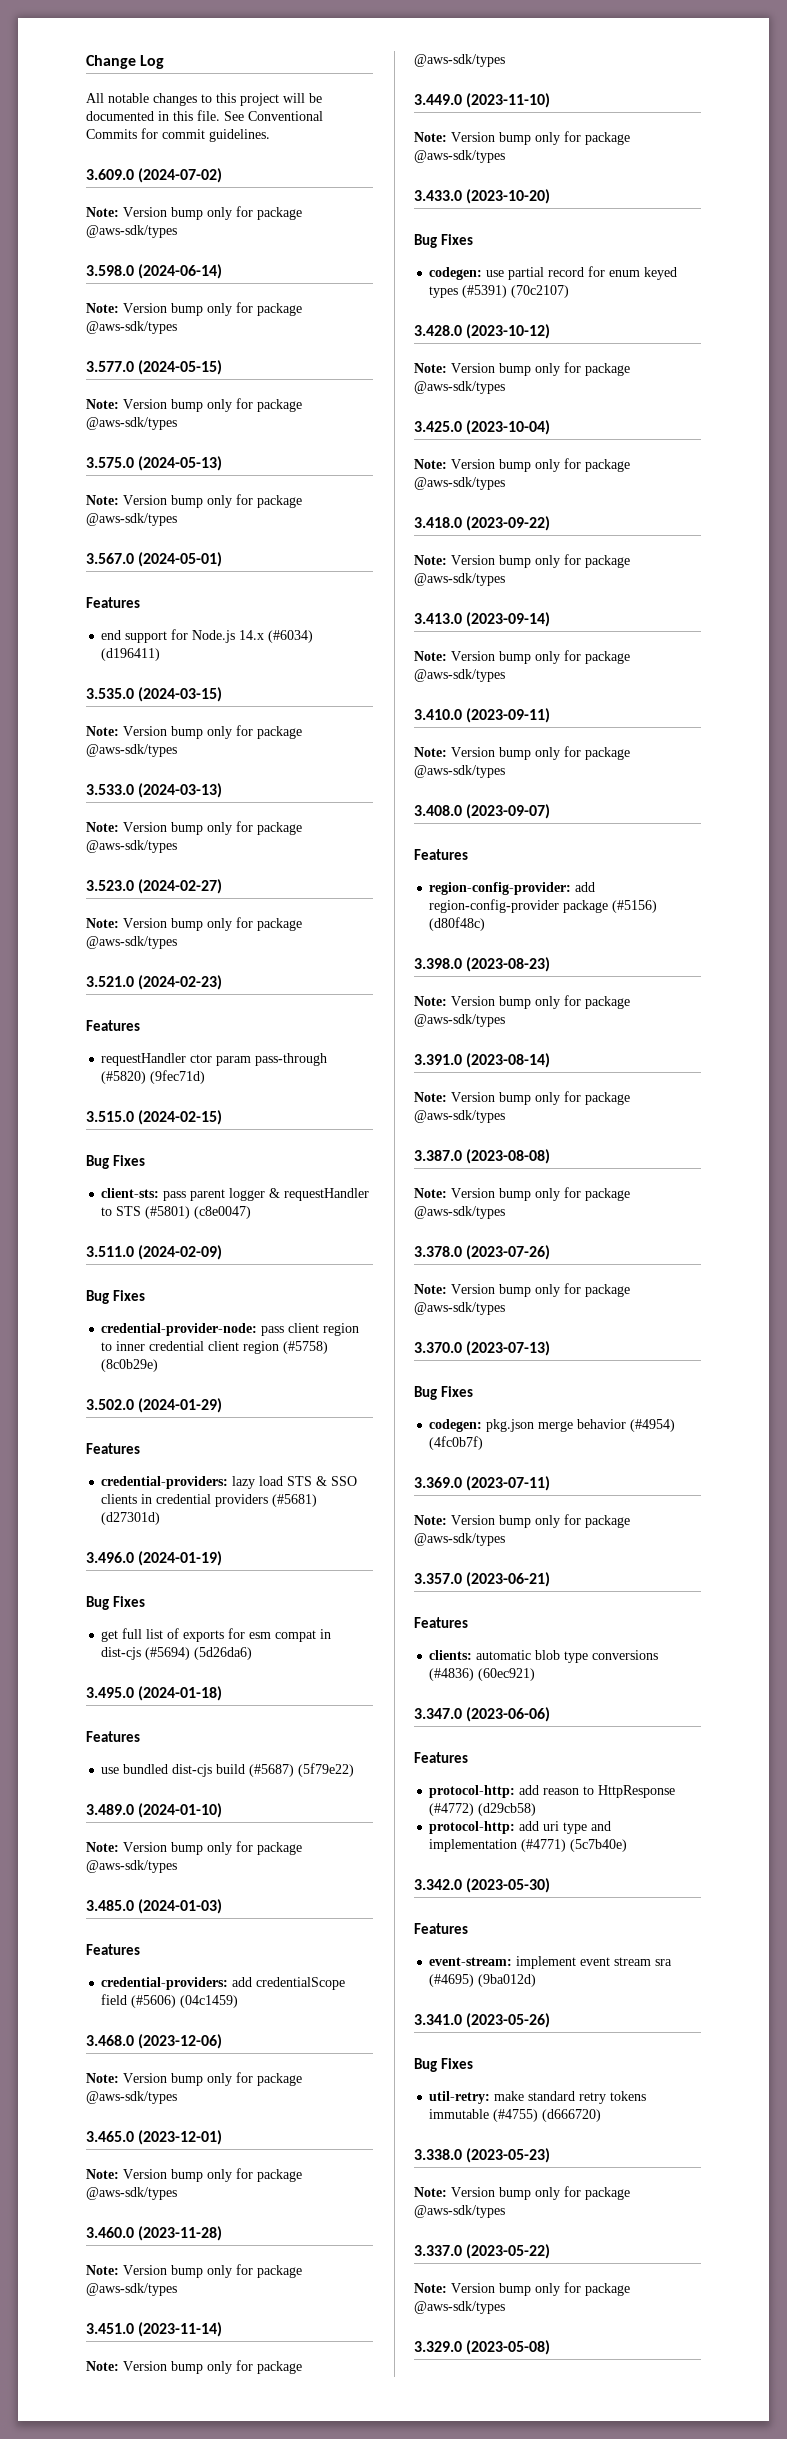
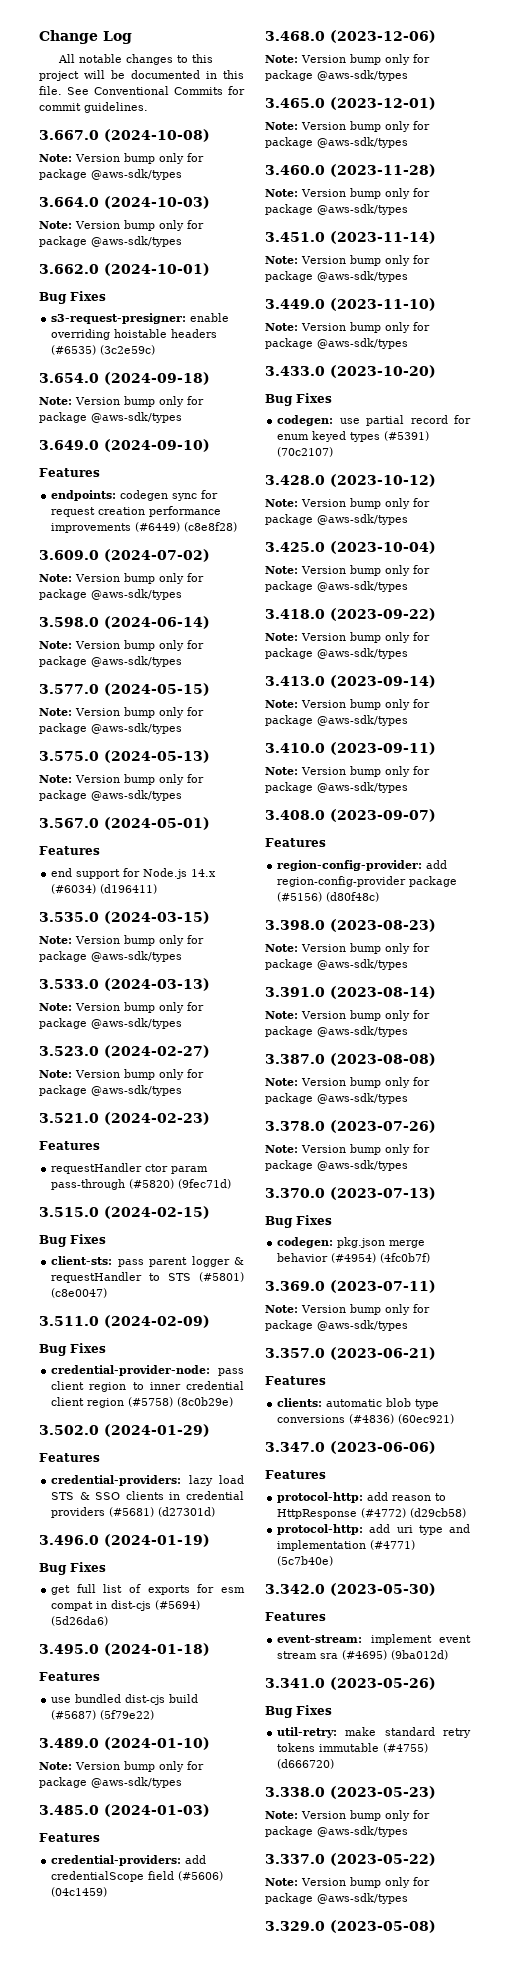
(270, 135) none -> [39,129,210,142] [39,153,204,164] [39,169,182,180] [39,196,210,209] [39,220,204,231] [39,236,182,247] [39,263,210,276] [39,291,106,304] [51,313,230,324] [51,329,218,340] [51,345,156,355] [39,372,210,385] [39,396,204,407] [39,412,182,423] [39,439,210,452] [39,468,100,477] [51,490,219,501] [51,506,222,517] [51,522,238,533] // 3.667.0 (2024-10-08) // Note: Version bump only for package @aws-sdk/types // 3.664.0 (2024-10-03) // Note: Version bump only for package @aws-sdk/types // 3.662.0 (2024-10-01) // Bug Fixes // s3-request-presigner: enable overriding hoistable headers (#6535) (3c2e59c) // 3.654.0 (2024-09-18) // Note: Version bump only for package @aws-sdk/types // 3.649.0 (2024-09-10) // Features // endpoints: codegen sync for request creation performance improvements (#6449) (c8e8f28)

